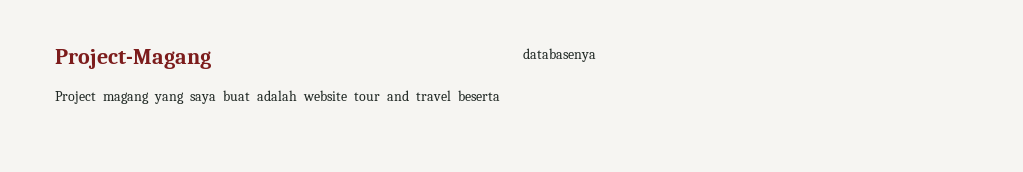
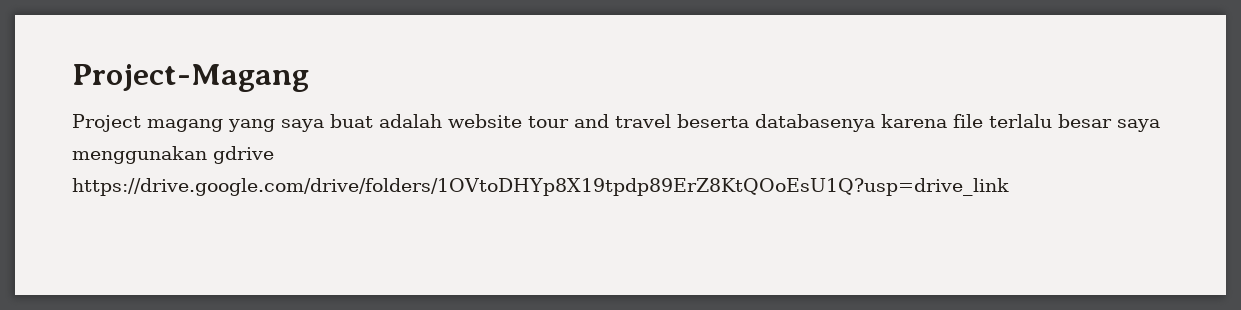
(596, 55) none -> [881,114,1160,132] [72,146,274,164] [72,178,1009,196] karena file terlalu besar saya menggunakan gdrive https://drive.google.com/drive/folders/1OVtoDHYp8X19tpdp89ErZ8KtQOoEsU1Q?usp=drive_link

